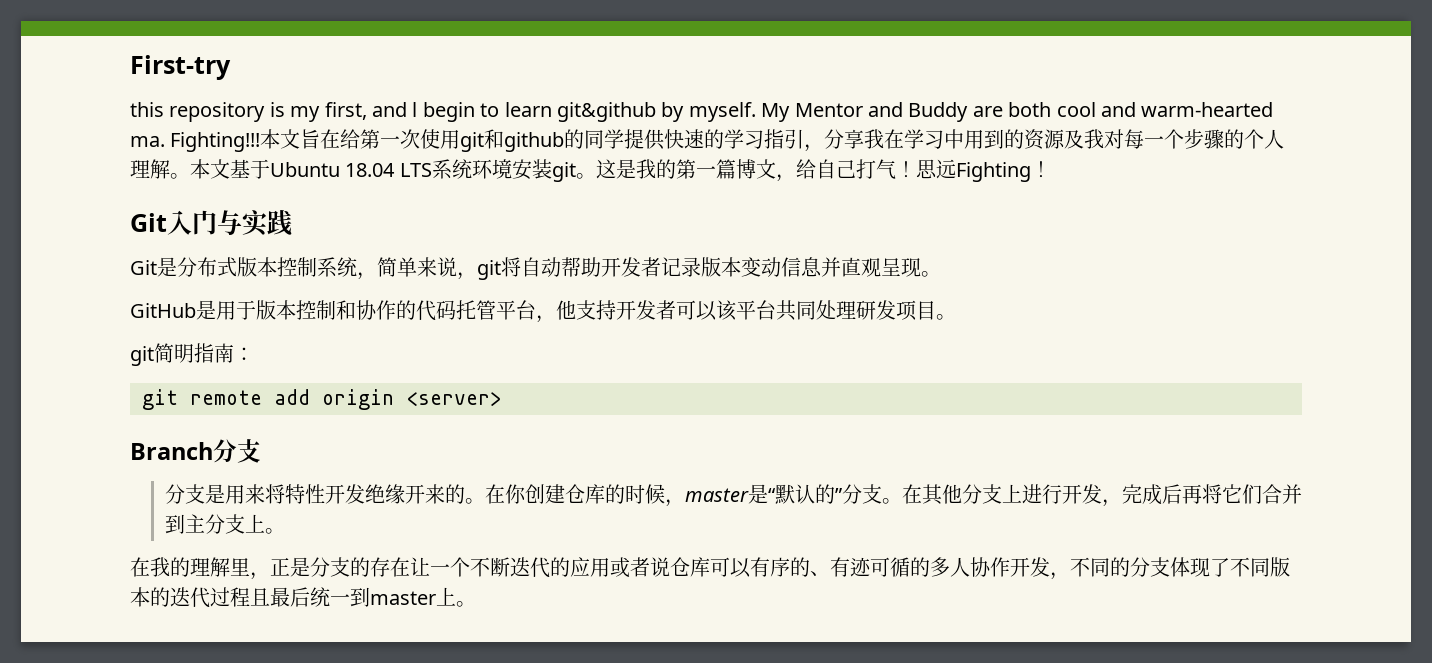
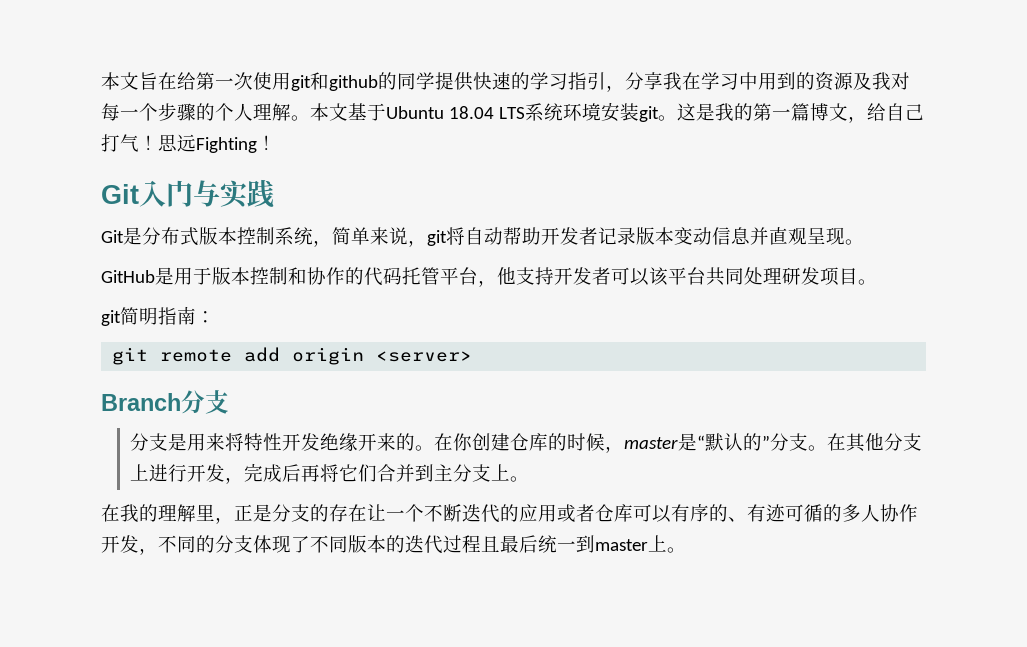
[130,55,231,80] [130,102,1274,122] [130,132,261,152] First-try // this repository is my first, and l begin to learn git&github by myself. My Mentor and Buddy are both cool and warm-hearted ma. Fighting!!! -> (101, 81) none
[650,557,670,577] 说 -> (595, 513) none

